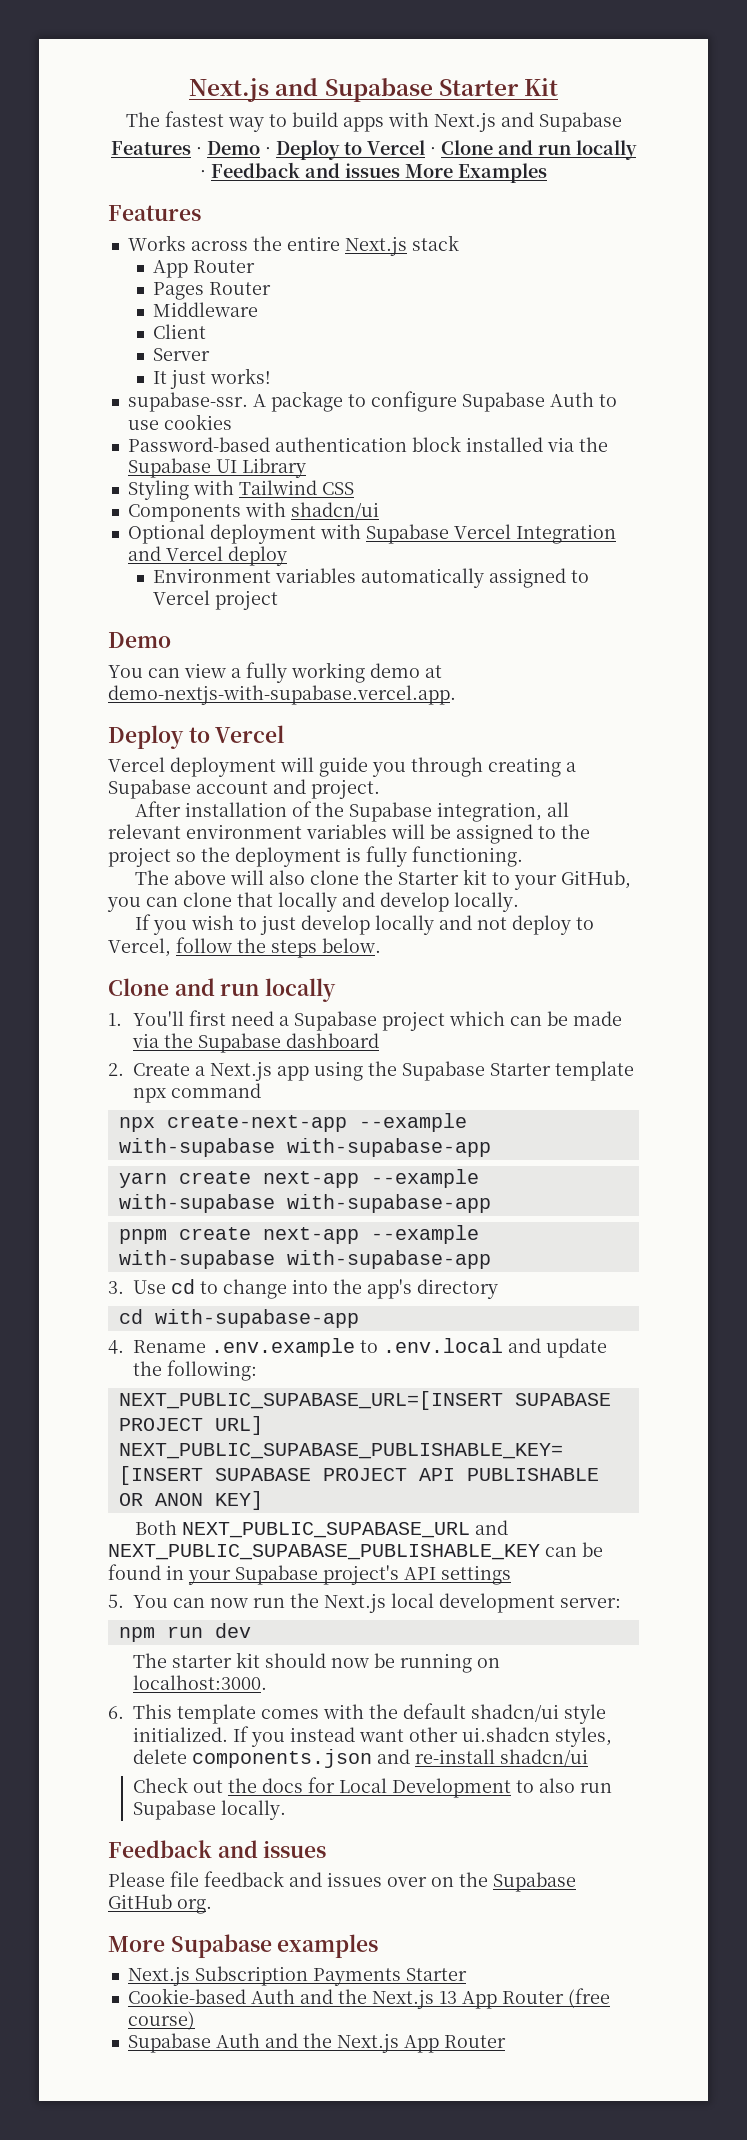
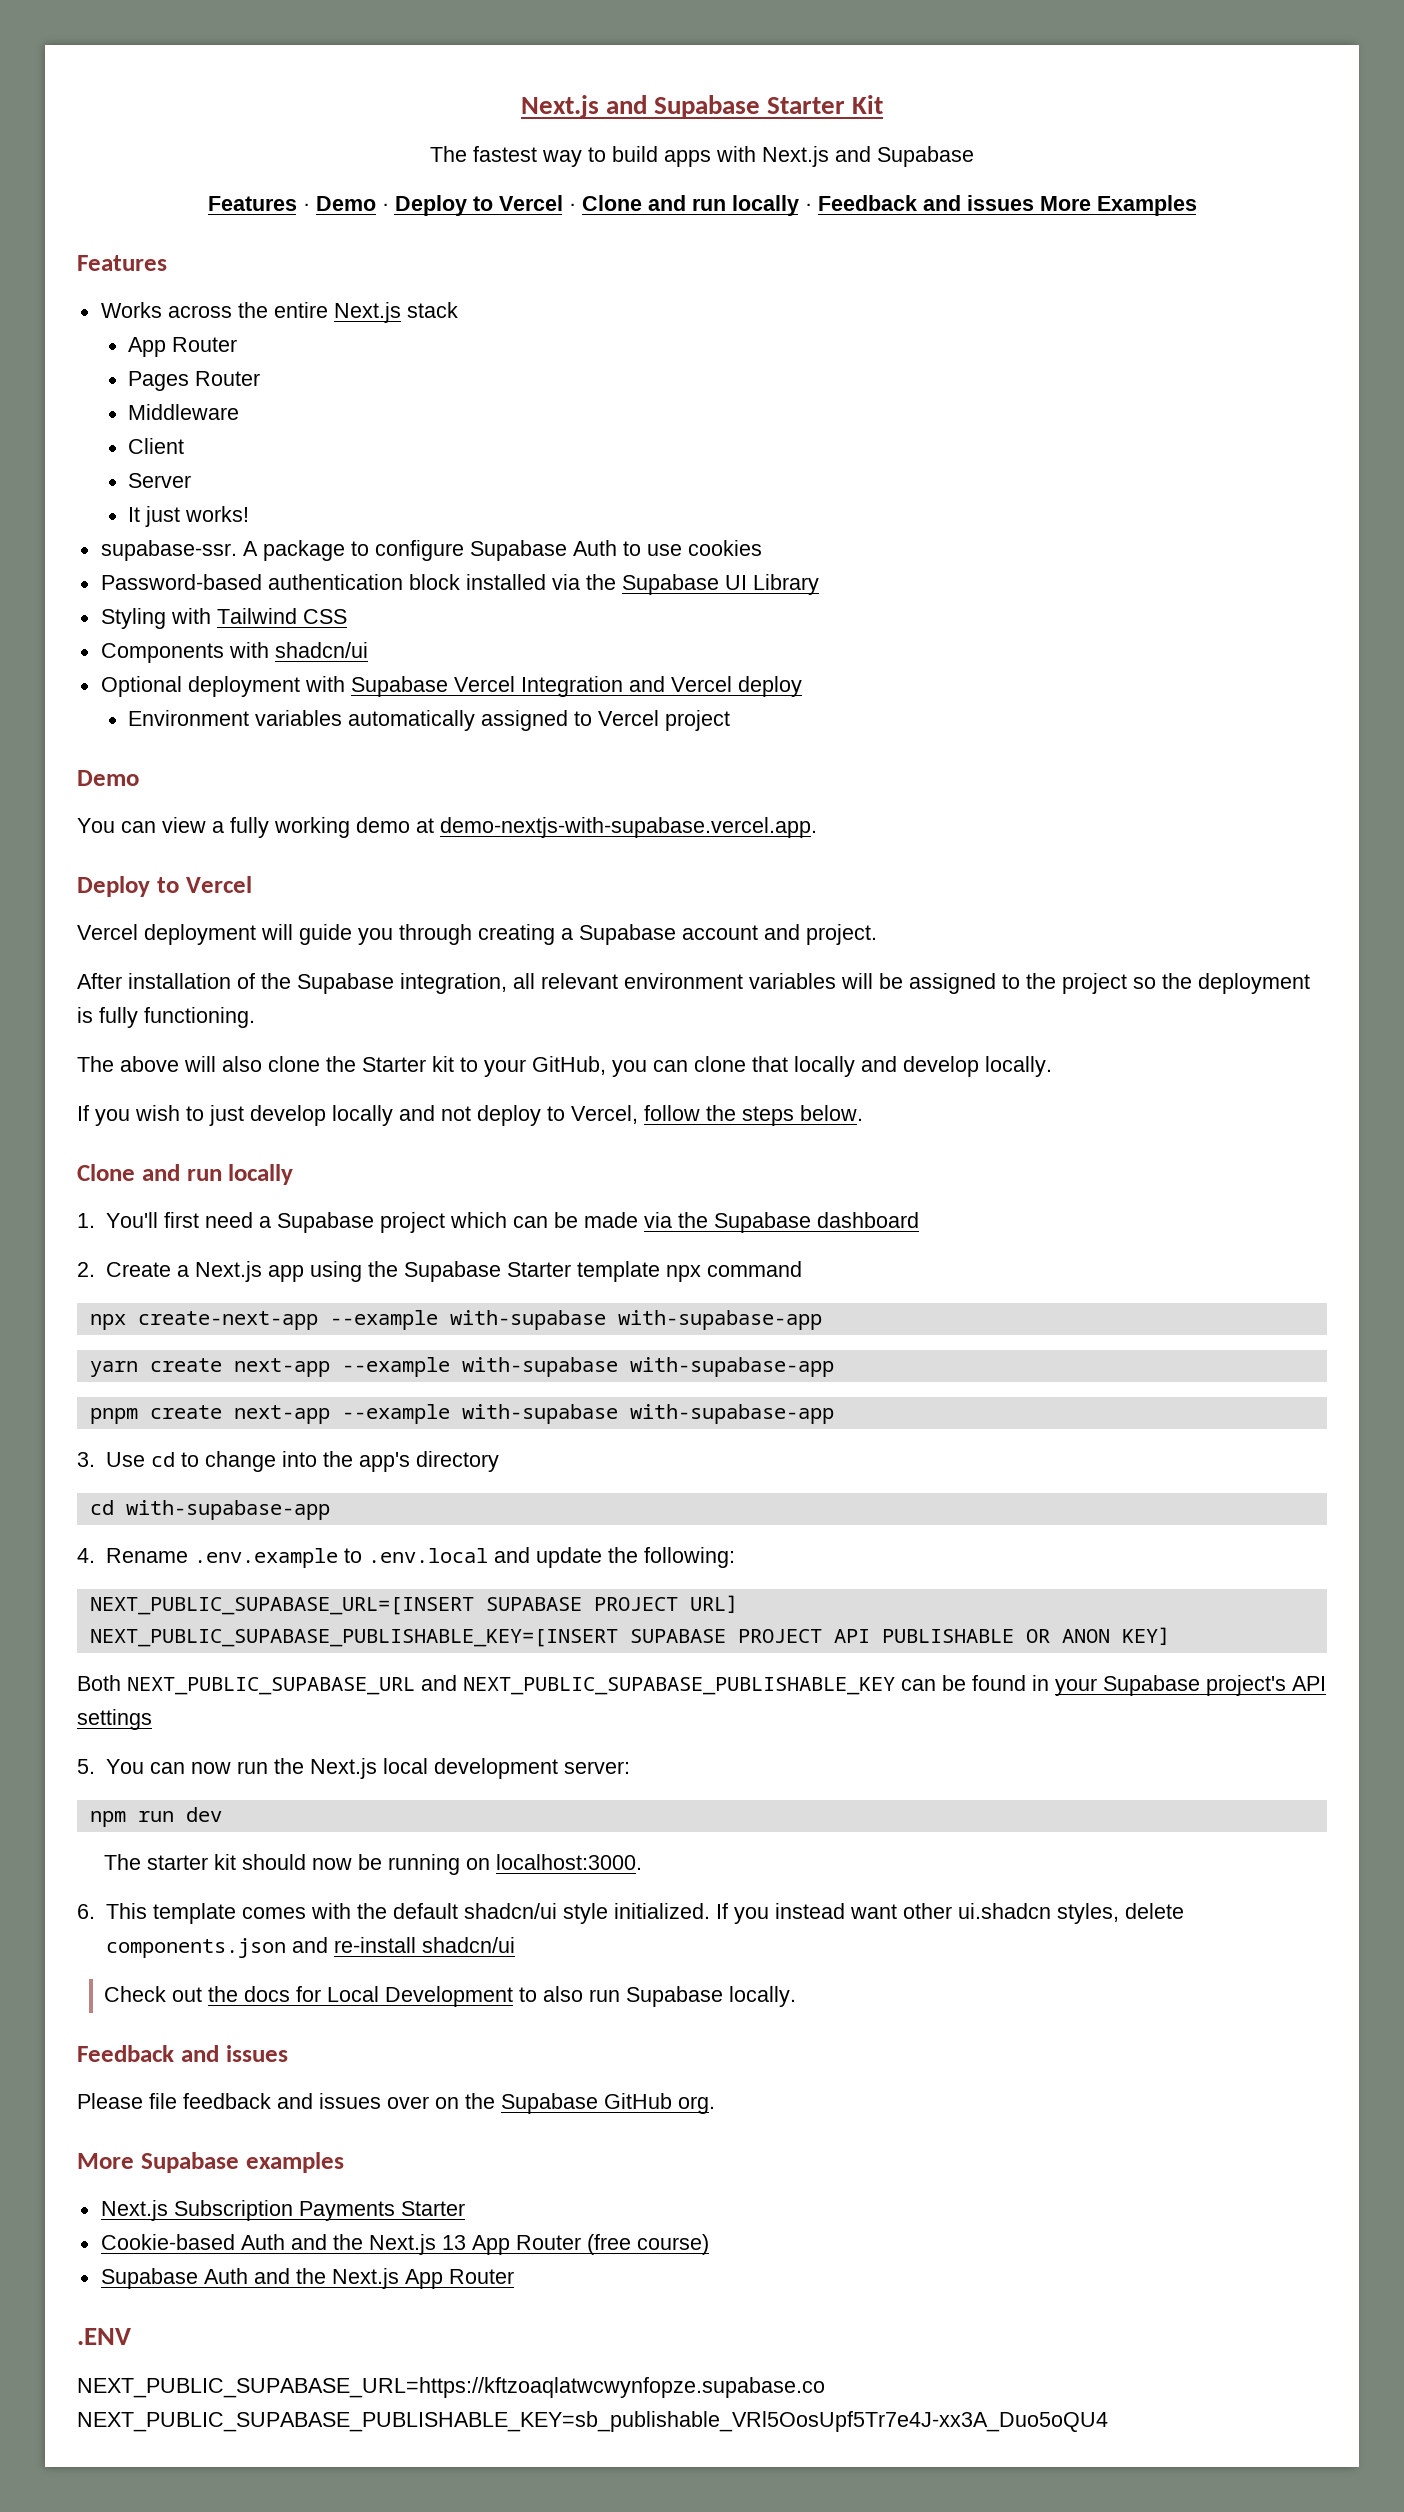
(506, 2041) none -> [77,2328,131,2345] [77,2377,825,2398] [77,2411,1108,2432] // .ENV // NEXT_PUBLIC_SUPABASE_URL=https://kftzoaqlatwcwynfopze.supabase.co NEXT_PUBLIC_SUPABASE_PUBLISHABLE_KEY=sb_publishable_VRl5OosUpf5Tr7e4J-xx3A_Duo5oQU4

